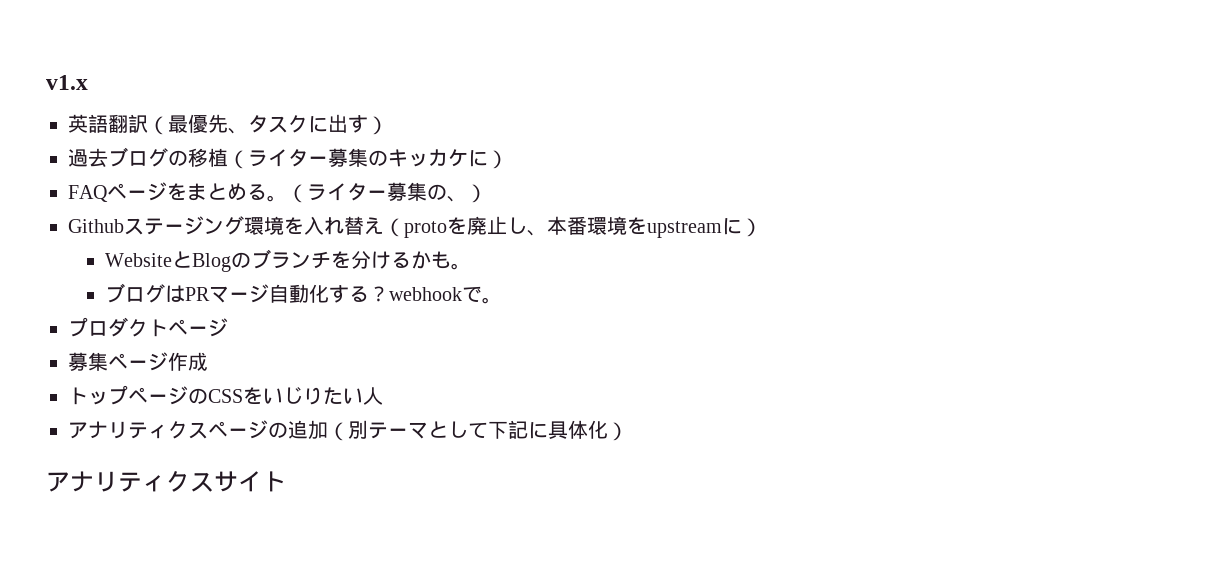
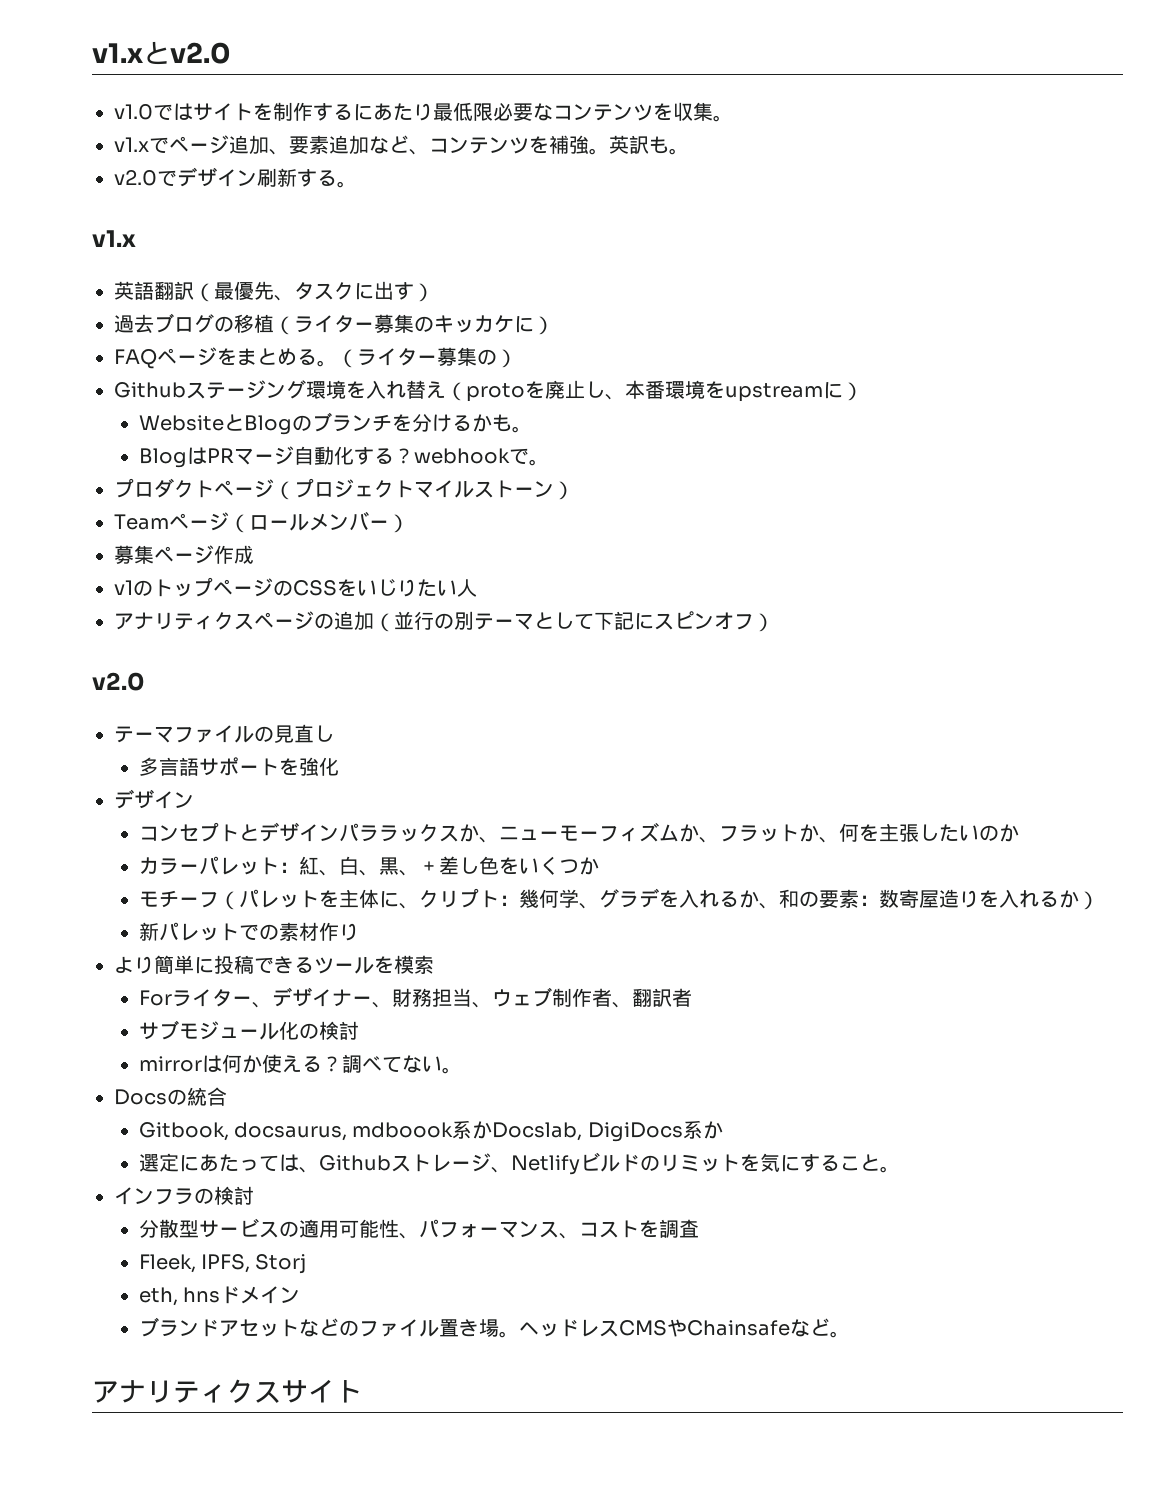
[46,75,88,90] v1.x -> [92,41,231,65] [114,102,733,122] [114,135,689,155] [114,167,357,188] [92,230,136,247] v1.xとv2.0 // v1.0ではサイトを制作するにあたり最低限必要なコンテンツを収集。 // v1.xでページ追加、要素追加など、コンテンツを補強。英訳も。 // v2.0でデザイン刷新する。 // v1.x
[447,196,467,202] 、 -> (497, 357) none
[105,283,166,303] ブログ -> [138,448,187,468] Blog
(228, 327) none -> [274,478,574,500] [114,511,409,533] （プロジェクトマイルストーン） // Teamページ（ロールメンバー）
(208, 361) none -> [114,580,153,596] v1の
(348, 431) none -> [394,611,454,630] 並行の
[548,420,628,441] 具体化） -> [654,611,774,632] [92,672,145,691] [114,724,334,743] [138,757,339,777] [114,789,194,809] [138,822,1019,843] [138,856,599,876] [138,888,1099,910] [138,922,359,941] [114,955,434,974] [138,987,692,1008] [138,1020,359,1040] [138,1054,462,1074] [114,1087,227,1106] [138,1120,723,1142] [138,1152,900,1175] [114,1186,254,1205] [138,1218,699,1239] [138,1254,307,1274] [138,1286,300,1306] [138,1317,850,1338] スピンオフ） // v2.0 // テーマファイルの見直し // 多言語サポートを強化 // デザイン // コンセプトとデザインパララックスか、ニューモーフィズムか、フラットか、何を主張したいのか // カラーパレット：紅、白、黒、＋差し色をいくつか // モチーフ（パレットを主体に、クリプト：幾何学、グラデを入れるか、和の要素：数寄屋造りを入れるか） // 新パレットでの素材作り // より簡単に投稿できるツールを模索 // Forライター、デザイナー、財務担当、ウェブ制作者、翻訳者 // サブモジュール化の検討 // mirrorは何か使える？調べてない。 // Docsの統合 // Gitbook, docsaurus, mdboook系かDocslab, DigiDocs系か // 選定にあたっては、Githubストレージ、Netlifyビルドのリミットを気にすること。 // インフラの検討 // 分散型サービスの適用可能性、パフォーマンス、コストを調査 // Fleek, IPFS, Storj // eth, hnsドメイン // ブランドアセットなどのファイル置き場。ヘッドレスCMSやChainsafeなど。

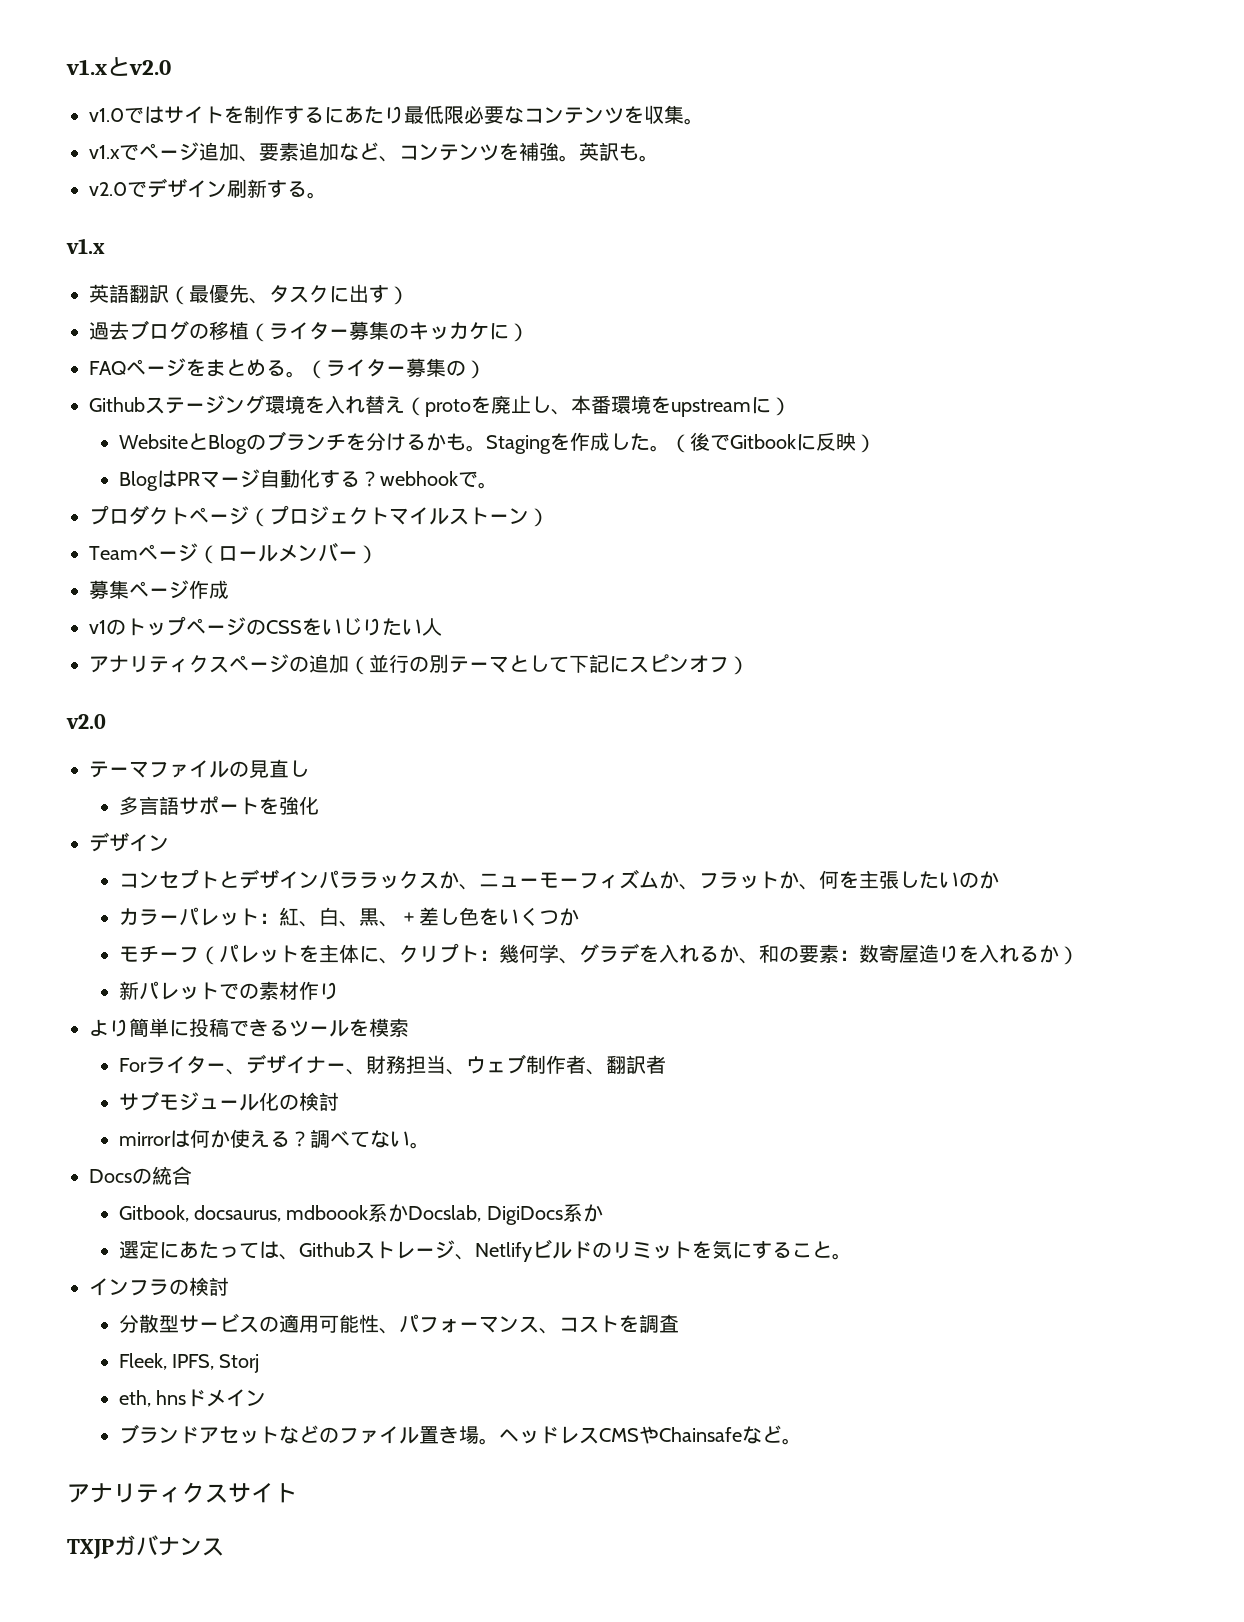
(532, 429) none -> [485,432,876,454] Stagingを作成した。（後でGitbookに反映）
(362, 1391) none -> [67,1535,224,1559] // TXJPガバナンス

